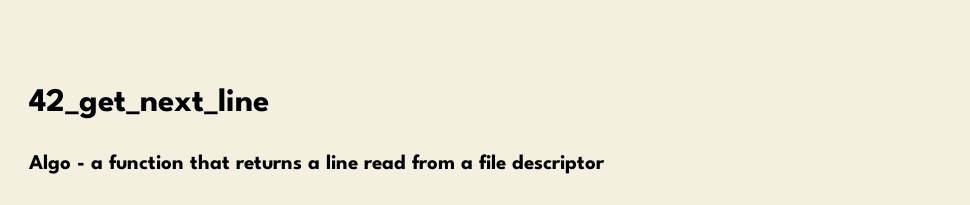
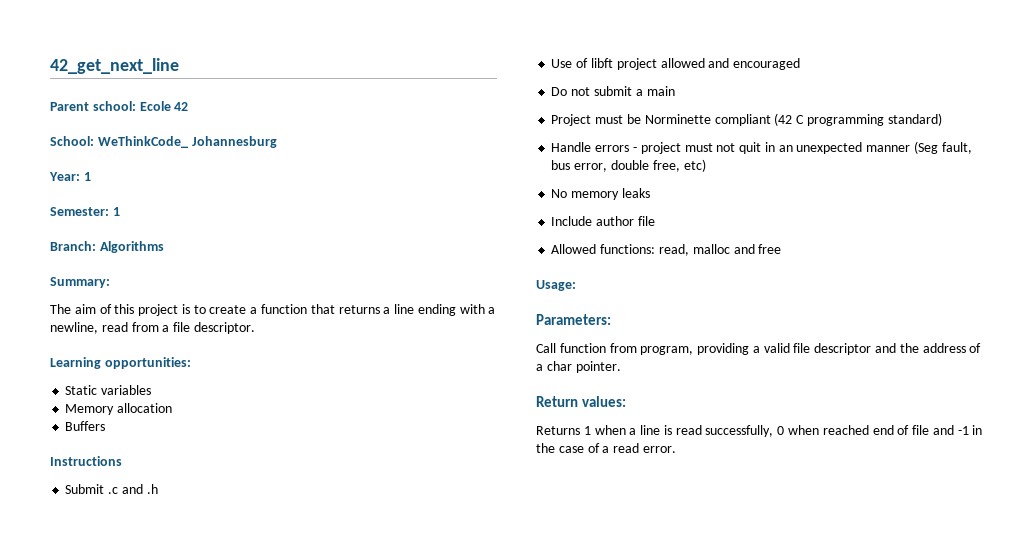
[28,154,85,174] Algo - -> [50,101,189,111] [50,136,277,148] [49,172,91,181] [50,207,120,216] [50,241,164,253] [50,277,110,288] [50,304,247,316] Parent school: Ecole 42 // School: WeThinkCode_ Johannesburg // Year: 1 // Semester: 1 // Branch: Algorithms // Summary: // The aim of this project is to create
[364,154,605,174] read from a file descriptor -> [417,304,496,316] [50,322,255,334] [50,357,191,369] [65,385,152,395] [65,403,173,415] [65,421,106,431] [50,456,122,466] [65,484,158,494] [551,58,801,70] [551,86,675,96] [551,113,942,126] [551,141,972,154] [551,159,706,172] [551,188,650,200] [551,216,655,226] [551,244,782,256] [536,280,576,291] [536,314,611,325] [536,343,982,355] [536,361,621,373] [536,396,627,407] [536,425,983,437] [536,443,676,453] ending with a newline, read from a file descriptor. // Learning opportunities: // Static variables // Memory allocation // Buffers // Instructions // Submit .c and .h // Use of libft project allowed and encouraged // Do not submit a main // Project must be Norminette compliant (42 C programming standard) // Handle errors - project must not quit in an unexpected manner (Seg fault, bus error, double free, etc) // No memory leaks // Include author file // Allowed functions: read, malloc and free // Usage: // Parameters: // Call function from program, providing a valid file descriptor and the address of a char pointer. // Return values: // Returns 1 when a line is read successfully, 0 when reached end of file and -1 in the case of a read error.

